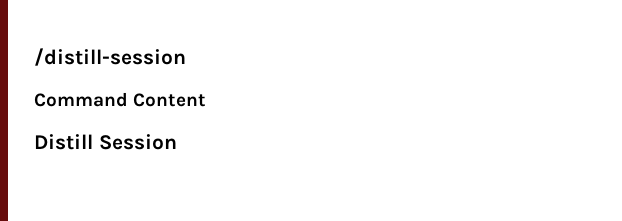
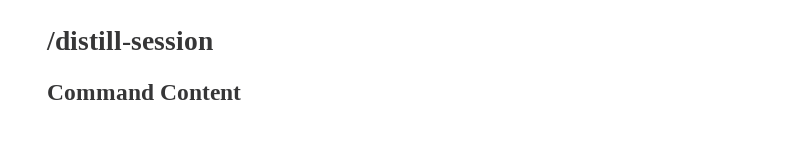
[34,134,177,150] // Distill Session -> (242, 92) none

